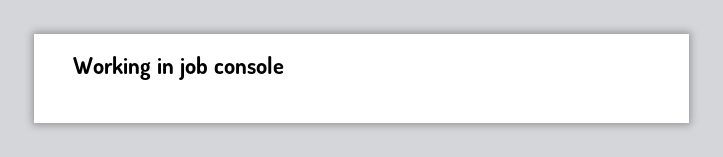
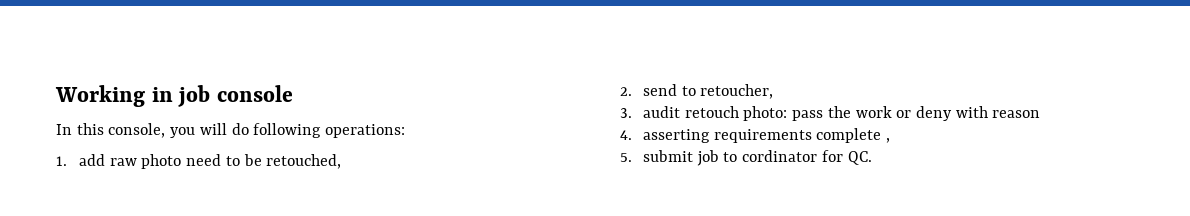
(285, 65) none -> [56,123,406,138] [56,154,342,169] [620,84,774,99] [620,106,1041,121] [620,128,891,143] [620,150,872,166] // In this console, you will do following operations: // 1. add raw photo need to be retouched, // 2. send to retoucher, // 3. audit retouch photo: pass the work or deny with reason // 4. asserting requirements complete , // 5. submit job to cordinator for QC.

